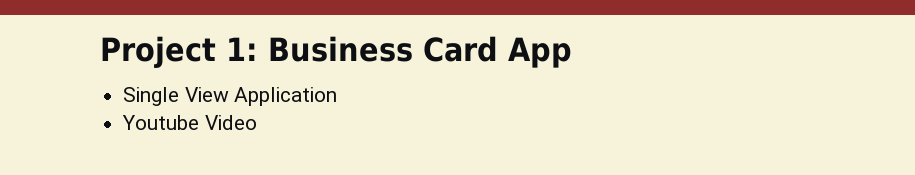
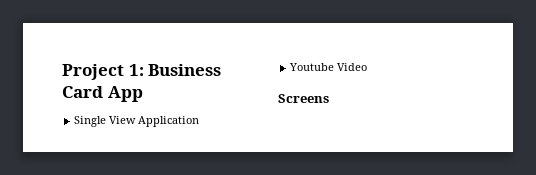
(257, 122) none -> [278,94,329,103] // Screens

